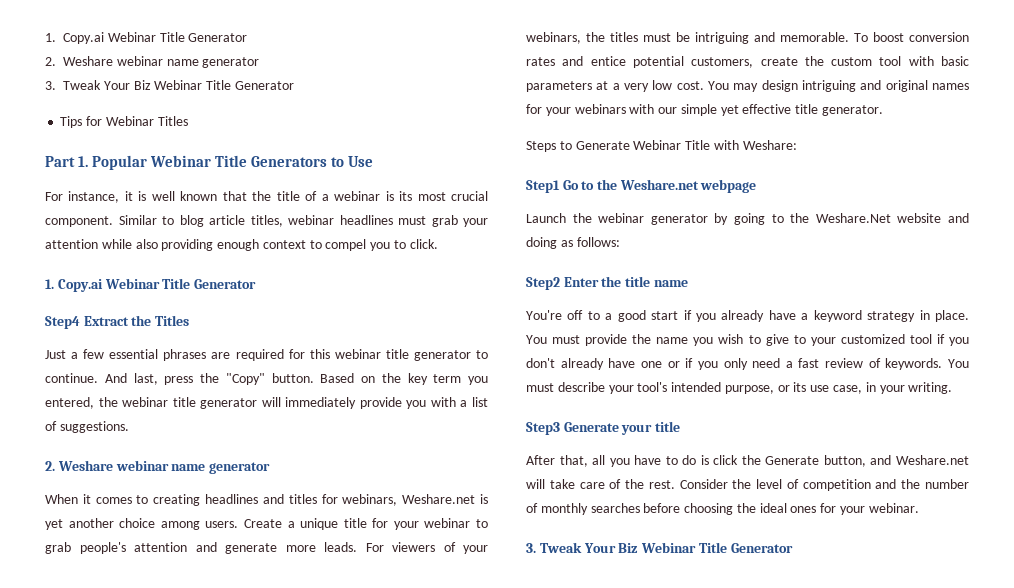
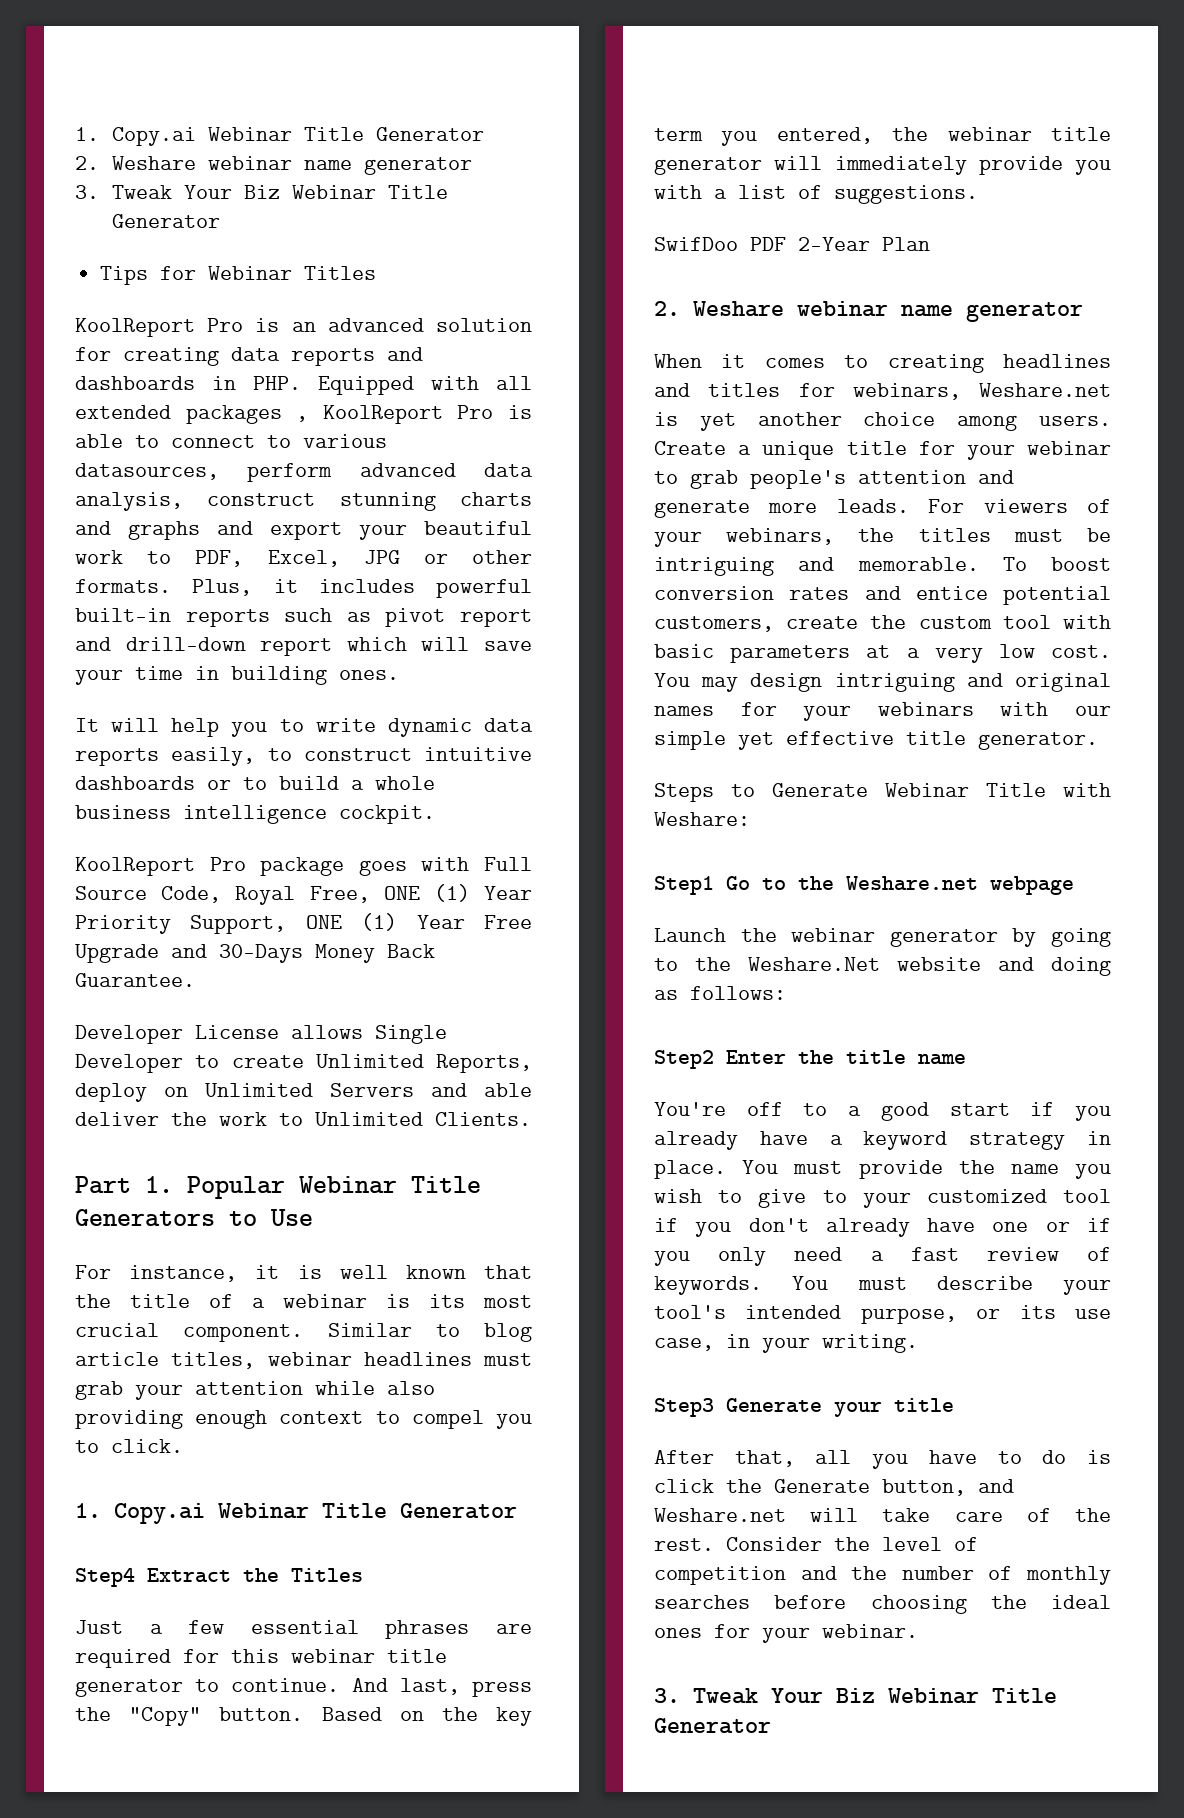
(188, 121) none -> [75,318,532,337] [75,347,423,366] [75,376,532,395] [75,405,532,424] [75,434,387,448] [75,463,533,482] [75,492,532,511] [75,521,532,540] [75,550,532,567] [75,579,532,598] [75,608,532,627] [75,637,532,656] [75,666,399,685] [75,718,533,737] [75,747,532,766] [75,776,435,790] [75,805,435,824] [75,857,532,876] [75,884,532,905] [75,913,532,934] [75,944,435,963] [75,973,195,987] [75,1025,447,1044] [75,1054,532,1073] [75,1083,532,1102] [75,1112,531,1126] // KoolReport Pro is an advanced solution for creating data reports and dashboards in PHP. Equipped with all extended packages , KoolReport Pro is able to connect to various datasources, perform advanced data analysis, construct stunning charts and graphs and export your beautiful work to PDF, Excel, JPG or other formats. Plus, it includes powerful built-in reports such as pivot report and drill-down report which will save your time in building ones. // It will help you to write dynamic data reports easily, to construct intuitive dashboards or to build a whole business intelligence cockpit. // KoolReport Pro package goes with Full Source Code, Royal Free, ONE (1) Year Priority Support, ONE (1) Year Free Upgrade and 30-Days Money Back Guarantee. // Developer License allows Single Developer to create Unlimited Reports, deploy on Unlimited Servers and able deliver the work to Unlimited Clients.
(129, 427) none -> [654,237,930,251] // SwifDoo PDF 2-Year Plan

